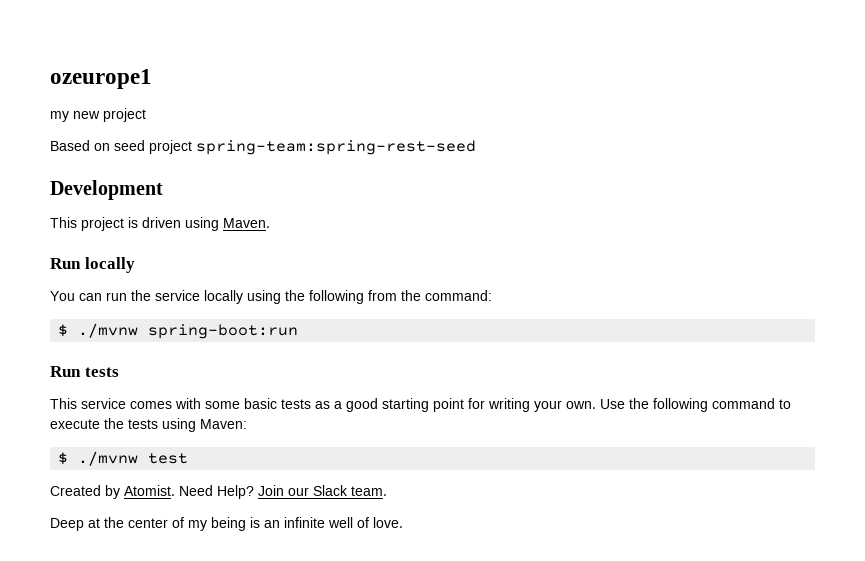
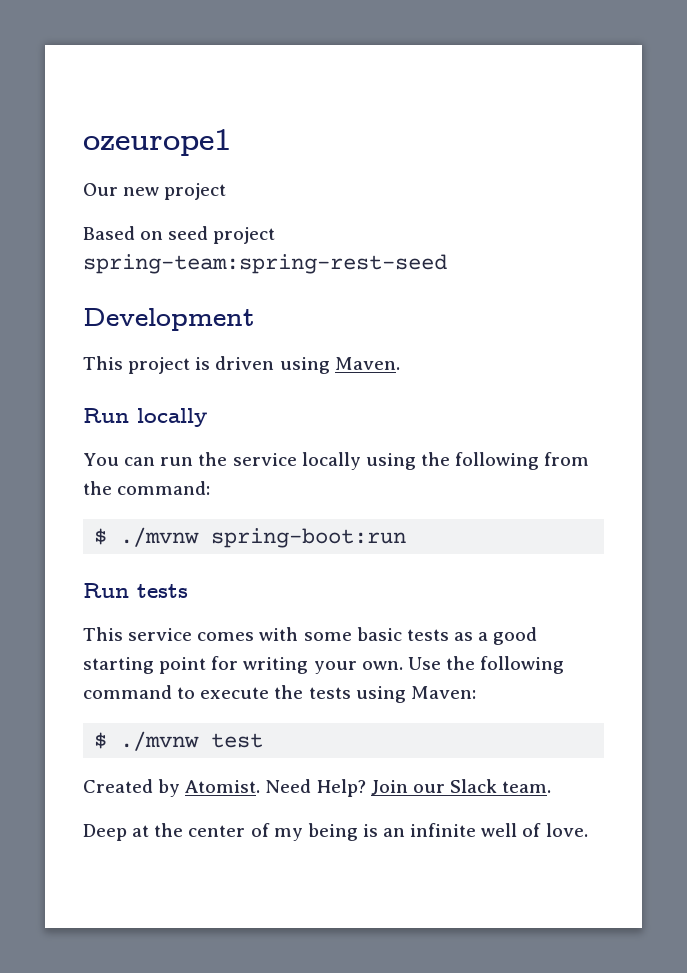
[50,111,69,122] my -> [83,183,118,196] Our

